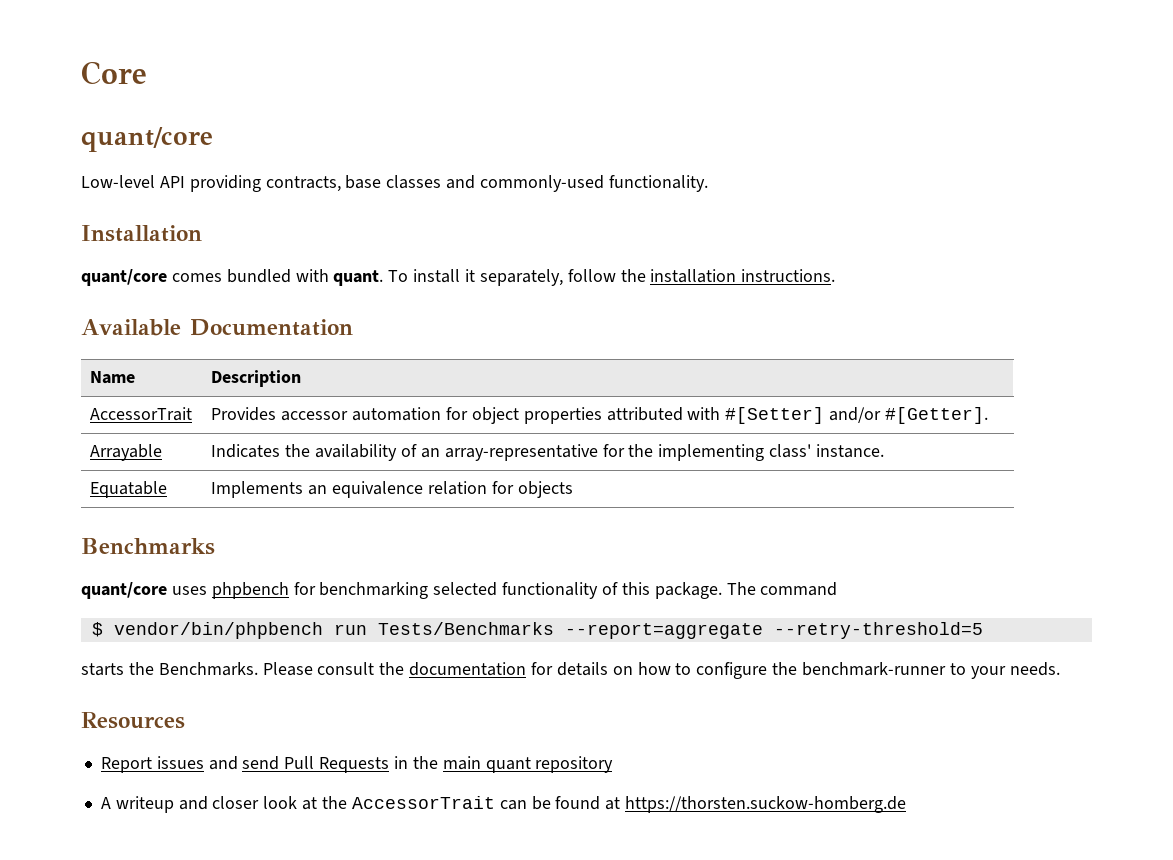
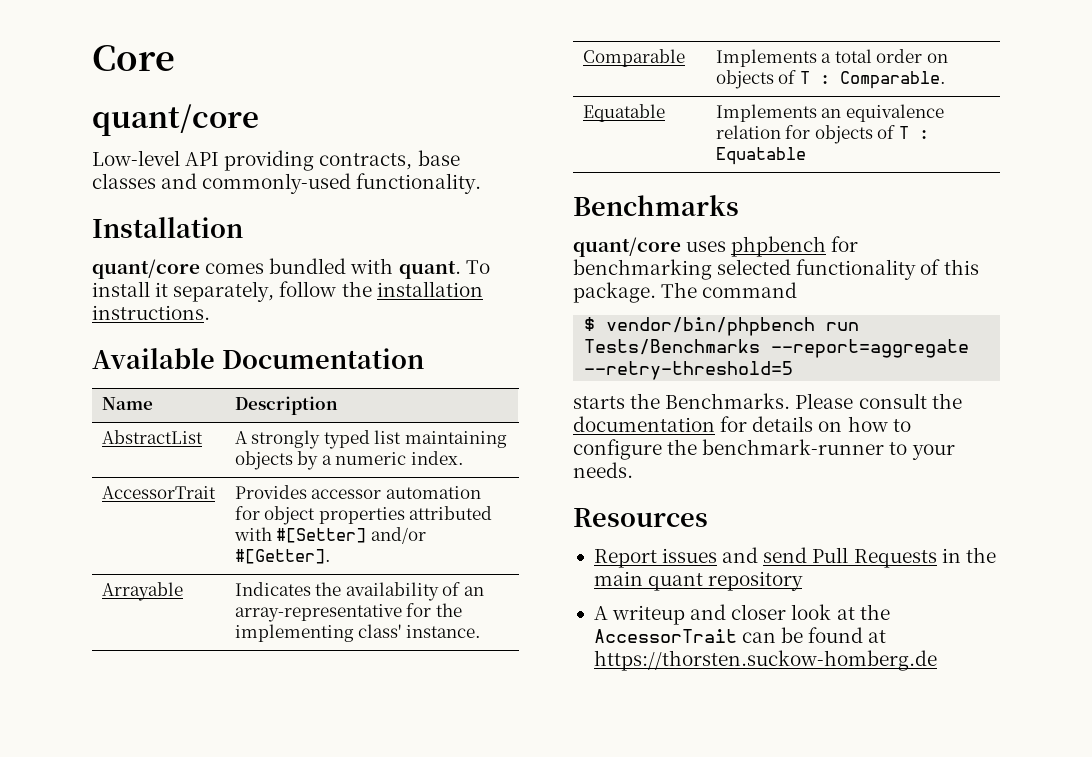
(302, 378) none -> [101,430,203,444] [234,430,507,449] [234,451,464,470] // AbstractList | A strongly typed list maintaining objects by a numeric index.
(884, 451) none -> [582,49,685,67] [715,49,948,67] [715,70,946,89] // Comparable | Implements a total order on objects of T : Comparable.
(573, 489) none -> [877,125,929,139] [715,147,806,165] of T : Equatable

